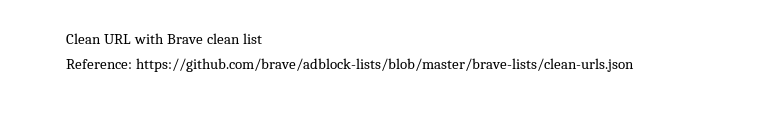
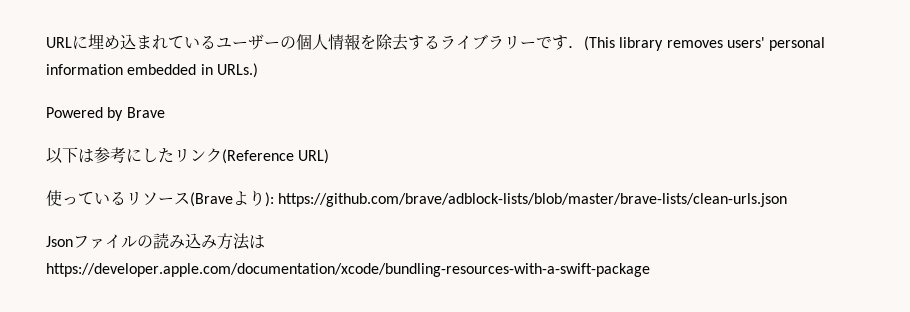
[66,33,262,44] [66,58,634,72] Clean URL with Brave clean list // Reference: https://github.com/brave/adblock-lists/blob/master/brave-lists/clean-urls.json -> [46,34,826,51] [46,63,258,78] [46,107,165,121] [46,147,330,164] [46,190,788,207] [46,233,265,250] [46,263,650,277] URLに埋め込まれているユーザーの個人情報を除去するライブラリーです．(This library removes users' personal information embedded in URLs.) // Powered by Brave // 以下は参考にしたリンク(Reference URL) // 使っているリソース(Braveより): https://github.com/brave/adblock-lists/blob/master/brave-lists/clean-urls.json // Jsonファイルの読み込み方法はhttps://developer.apple.com/documentation/xcode/bundling-resources-with-a-swift-package

